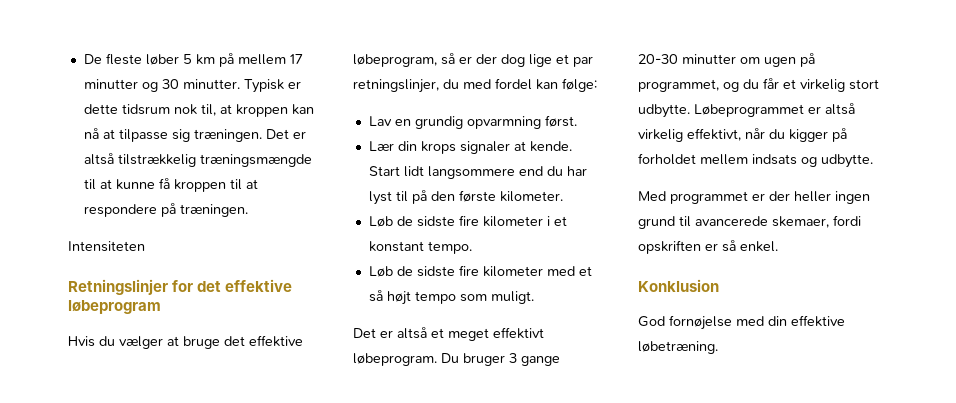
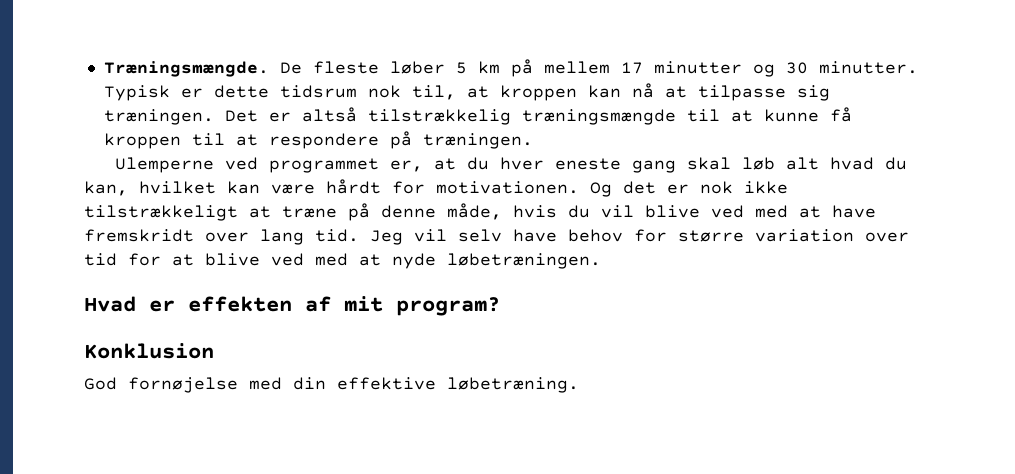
(83, 59) none -> [103,61,269,77] Træningsmængde.
[68,241,145,252] [68,279,293,295] [68,300,161,314] [68,335,303,349] [353,53,593,67] [353,78,597,93] [368,115,577,129] [368,141,572,154] [368,166,587,179] [368,190,563,205] [368,215,567,227] [368,241,472,254] [368,265,592,277] [368,290,534,305] [353,327,544,341] [353,353,560,366] [638,53,815,67] [638,78,879,92] [638,103,855,118] [638,128,847,142] [638,153,873,168] [638,191,870,204] [638,215,861,229] [638,240,778,254] Intensiteten // Retningslinjer for det effektive løbeprogram // Hvis du vælger at bruge det effektive løbeprogram, så er der dog lige et par retningslinjer, du med fordel kan følge: // Lav en grundig opvarmning først. // Lær din krops signaler at kende. Start lidt langsommere end du har lyst til på den første kilometer. // Løb de sidste fire kilometer i et konstant tempo. // Løb de sidste fire kilometer med et så højt tempo som muligt. // Det er altså et meget effektivt løbeprogram. Du bruger 3 gange 20-30 minutter om ugen på programmet, og du får et virkelig stort udbytte. Løbeprogrammet er altså virkelig effektivt, når du kigger på forholdet mellem indsats og udbytte. // Med programmet er der heller ingen grund til avancerede skemaer, fordi opskriften er så enkel. -> [114,157,907,173] [84,179,788,197] [84,203,876,221] [84,229,909,245] [84,253,601,269] [84,296,500,316] Ulemperne ved programmet er, at du hver eneste gang skal løb alt hvad du kan, hvilket kan være hårdt for motivationen. Og det er nok ikke tilstrækkeligt at træne på denne måde, hvis du vil blive ved med at have fremskridt over lang tid. Jeg vil selv have behov for større variation over tid for at blive ved med at nyde løbetræningen. // Hvad er effekten af mit program?

